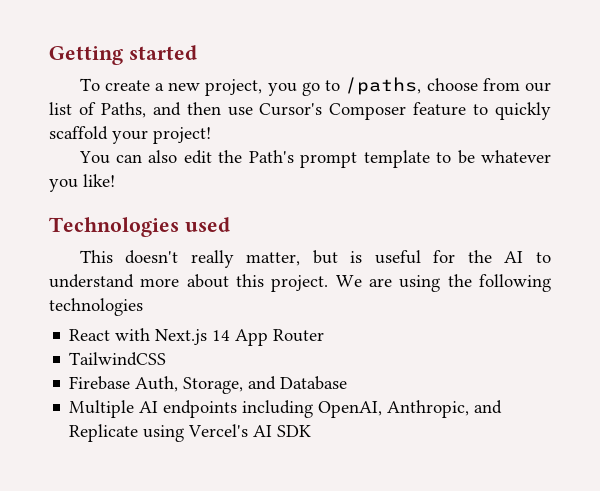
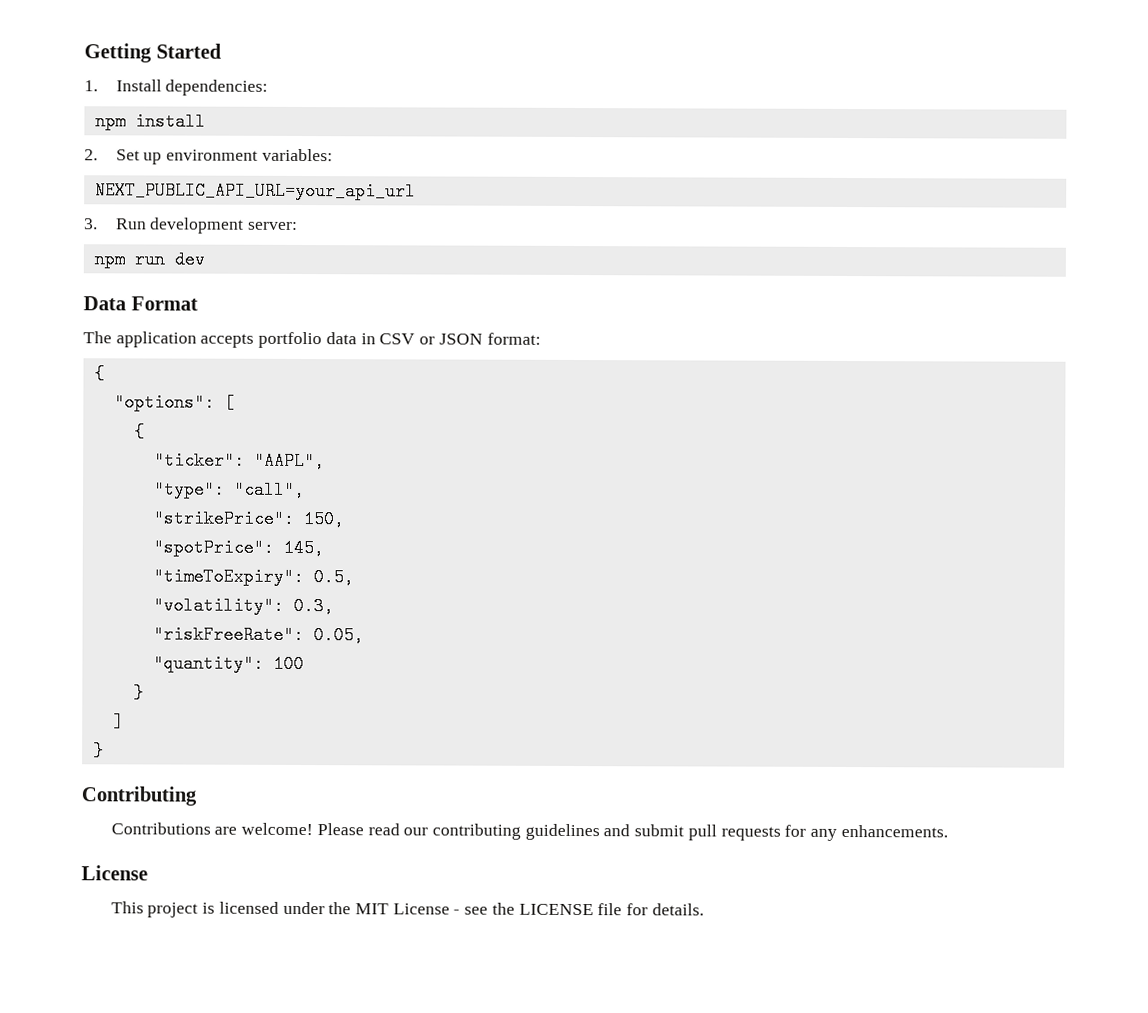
[128,45,197,60] [79,77,552,96] [49,102,551,120] [49,126,211,144] [78,150,552,168] [49,174,115,192] [49,217,230,237] [79,250,551,268] [49,274,551,292] [49,298,143,316] [69,328,325,346] [69,352,167,366] [69,376,348,394] [69,400,503,418] [69,424,312,442] started // To create a new project, you go to /paths, choose from our list of Paths, and then use Cursor's Composer feature to quickly scaffold your project! // You can also edit the Path's prompt template to be whatever you like! // Technologies used // This doesn't really matter, but is useful for the AI to understand more about this project. We are using the following technologies // React with Next.js 14 App Router // TailwindCSS // Firebase Auth, Storage, and Database // Multiple AI endpoints including OpenAI, Anthropic, and Replicate using Vercel's AI SDK -> [155,43,222,59] [84,79,269,96] [94,112,206,131] [84,148,333,165] [94,181,416,201] [84,217,298,234] [93,250,205,269] [83,296,198,311] [83,331,541,349] [93,364,105,383] [113,393,235,412] [133,422,145,441] [153,451,325,471] [153,480,305,500] [152,509,344,529] [152,538,324,558] [152,567,354,587] [152,596,334,616] [152,625,364,645] [152,654,304,674] [132,683,144,702] [112,712,124,731] [92,741,104,760] [81,786,197,806] [110,822,948,841] [81,865,148,881] [110,901,704,918] Started // 1. Install dependencies: // npm install // 2. Set up environment variables: // NEXT_PUBLIC_API_URL=your_api_url // 3. Run development server: // npm run dev // Data Format // The application accepts portfolio data in CSV or JSON format: // { // "options": [ // { // "ticker": "AAPL", // "type": "call", // "strikePrice": 150, // "spotPrice": 145, // "timeToExpiry": 0.5, // "volatility": 0.3, // "riskFreeRate": 0.05, // "quantity": 100 // } // ] // } // Contributing // Contributions are welcome! Please read our contributing guidelines and submit pull requests for any enhancements. // License // This project is licensed under the MIT License - see the LICENSE file for details.

